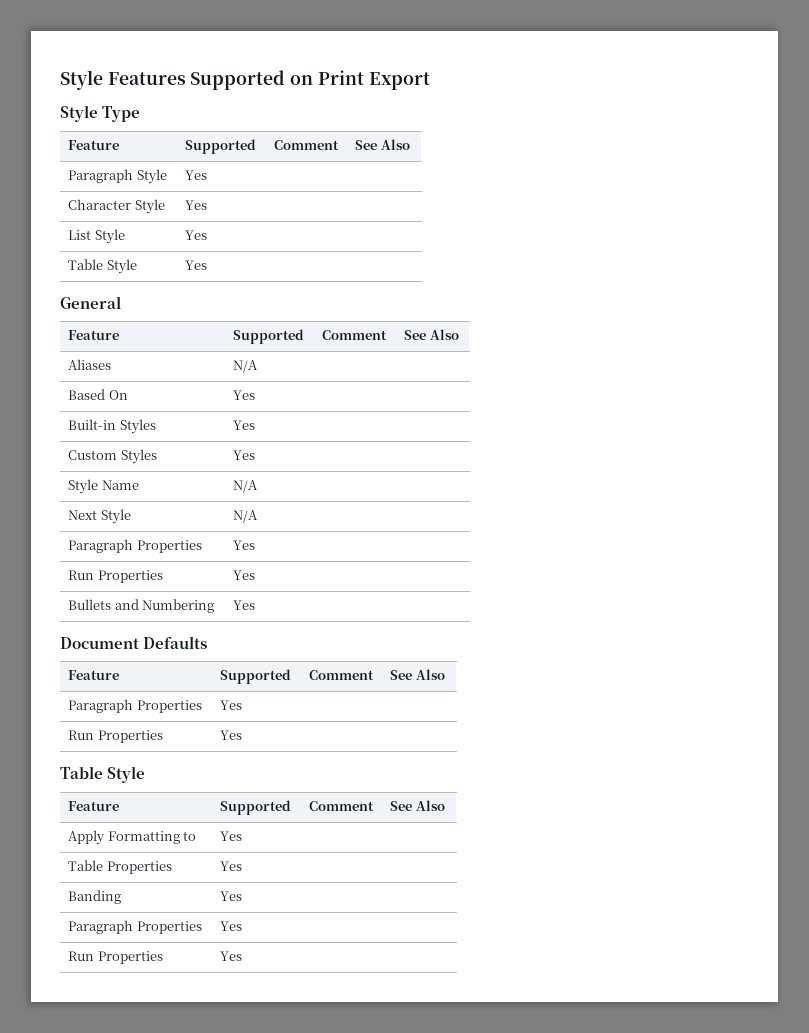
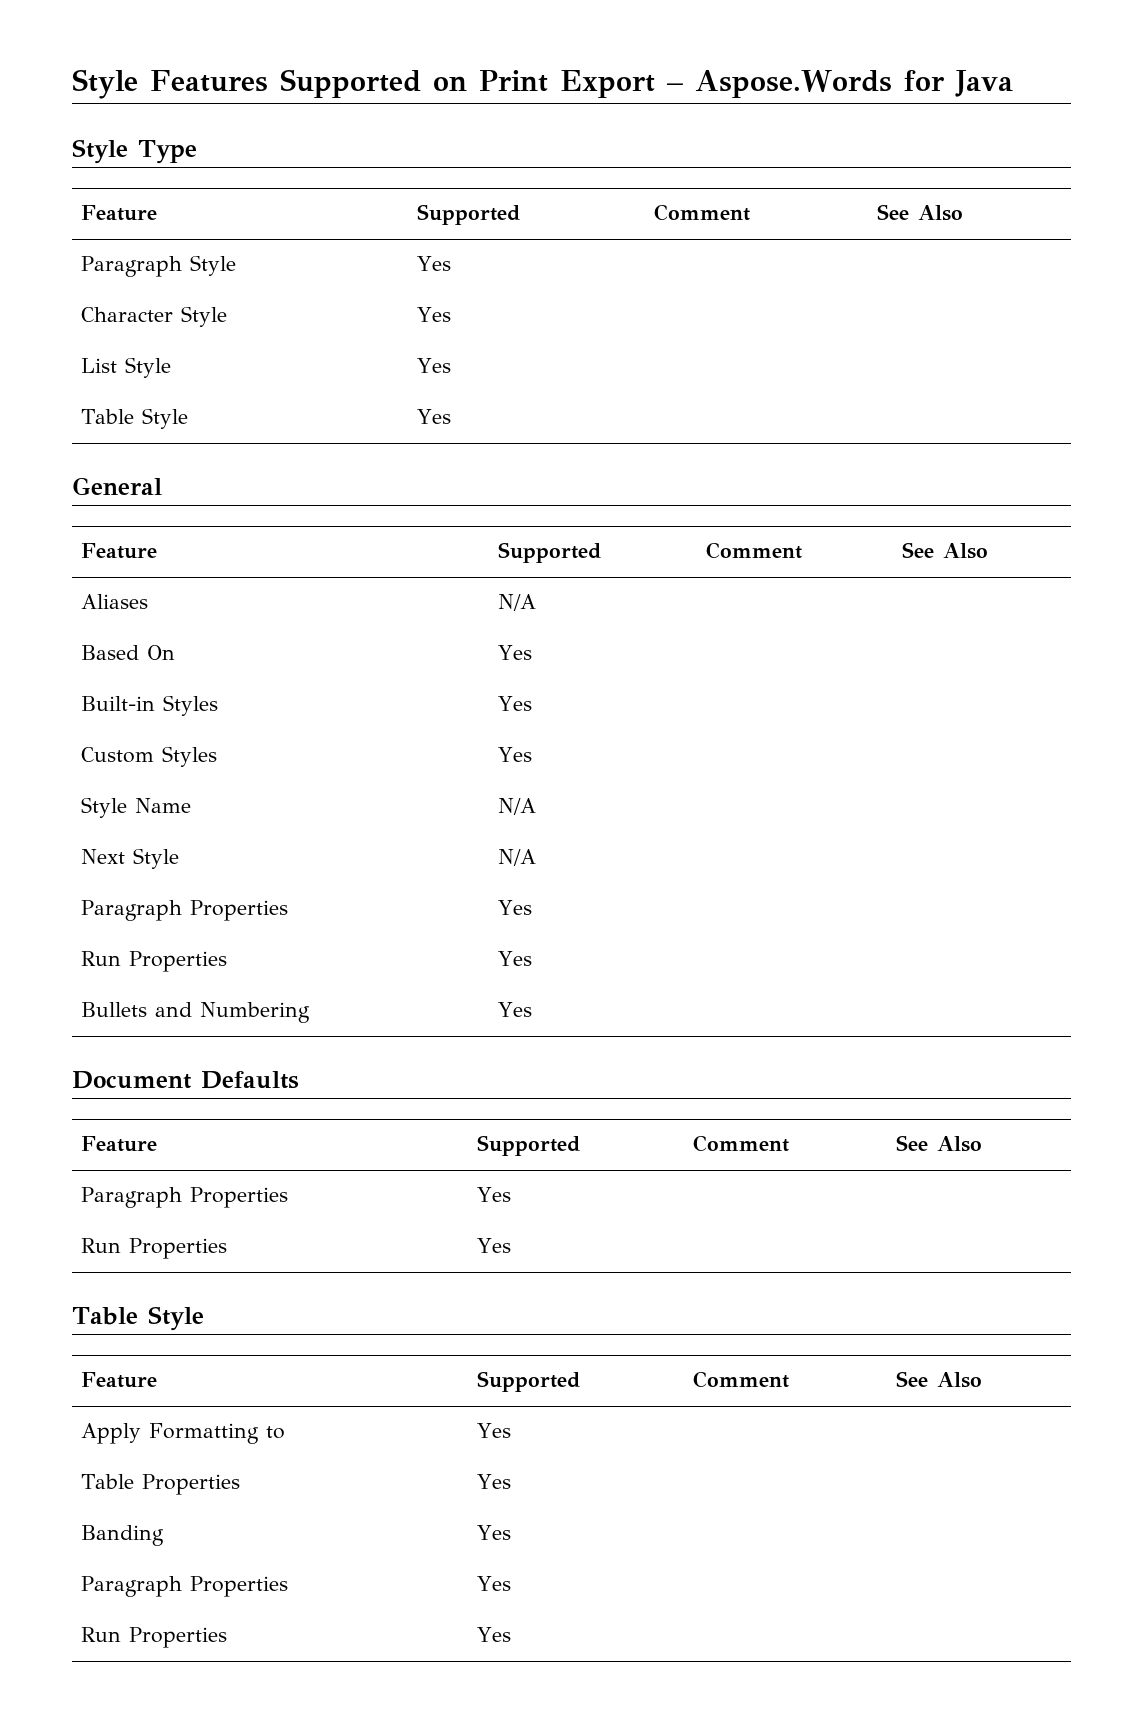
(430, 81) none -> [667,70,1013,98] – Aspose.Words for Java

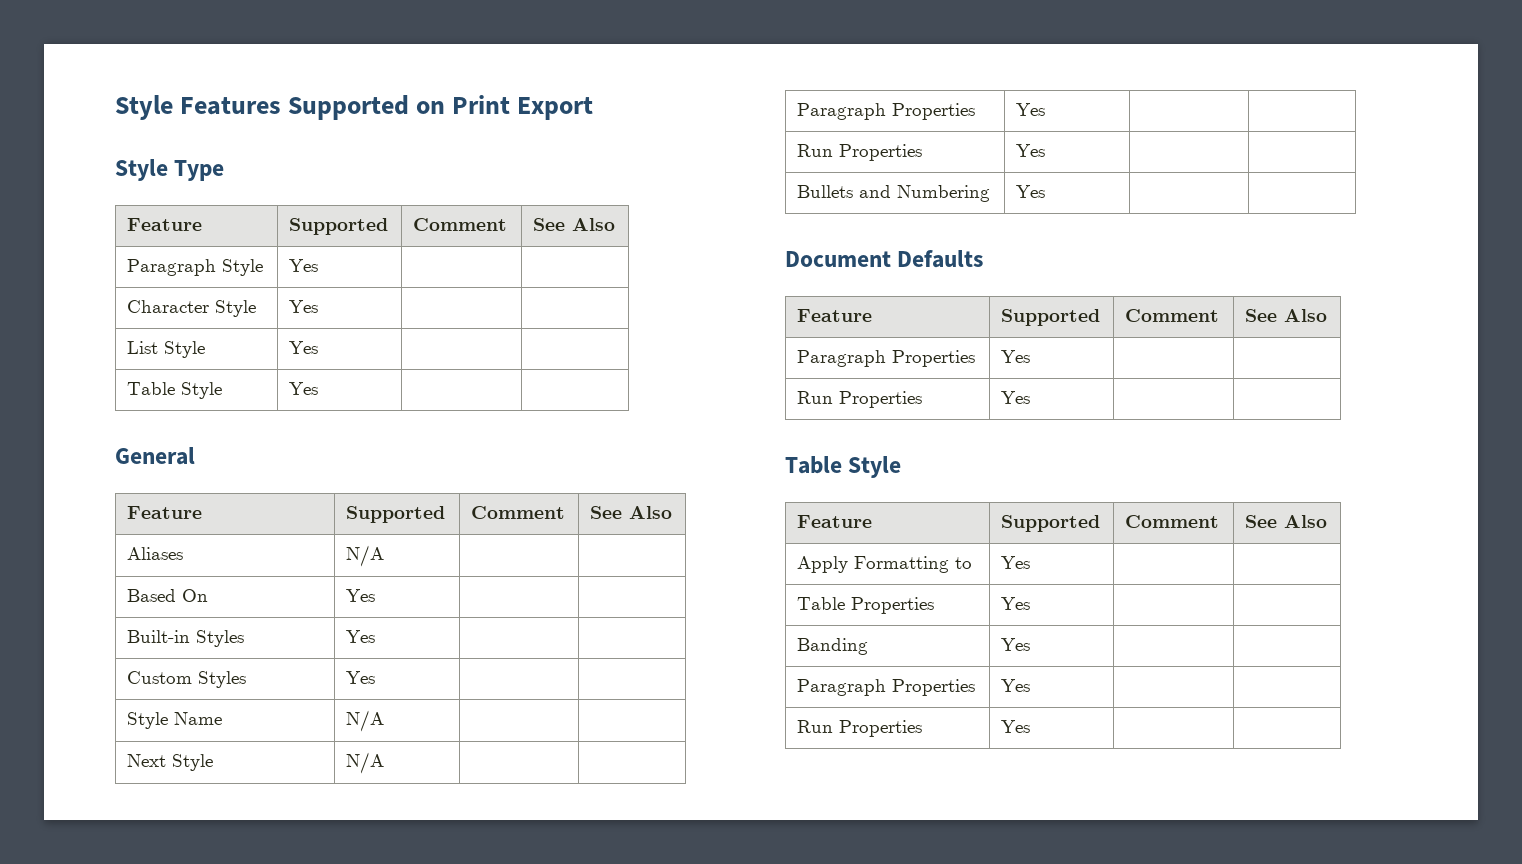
[667,70,1013,98] – Aspose.Words for Java -> (594, 108) none

